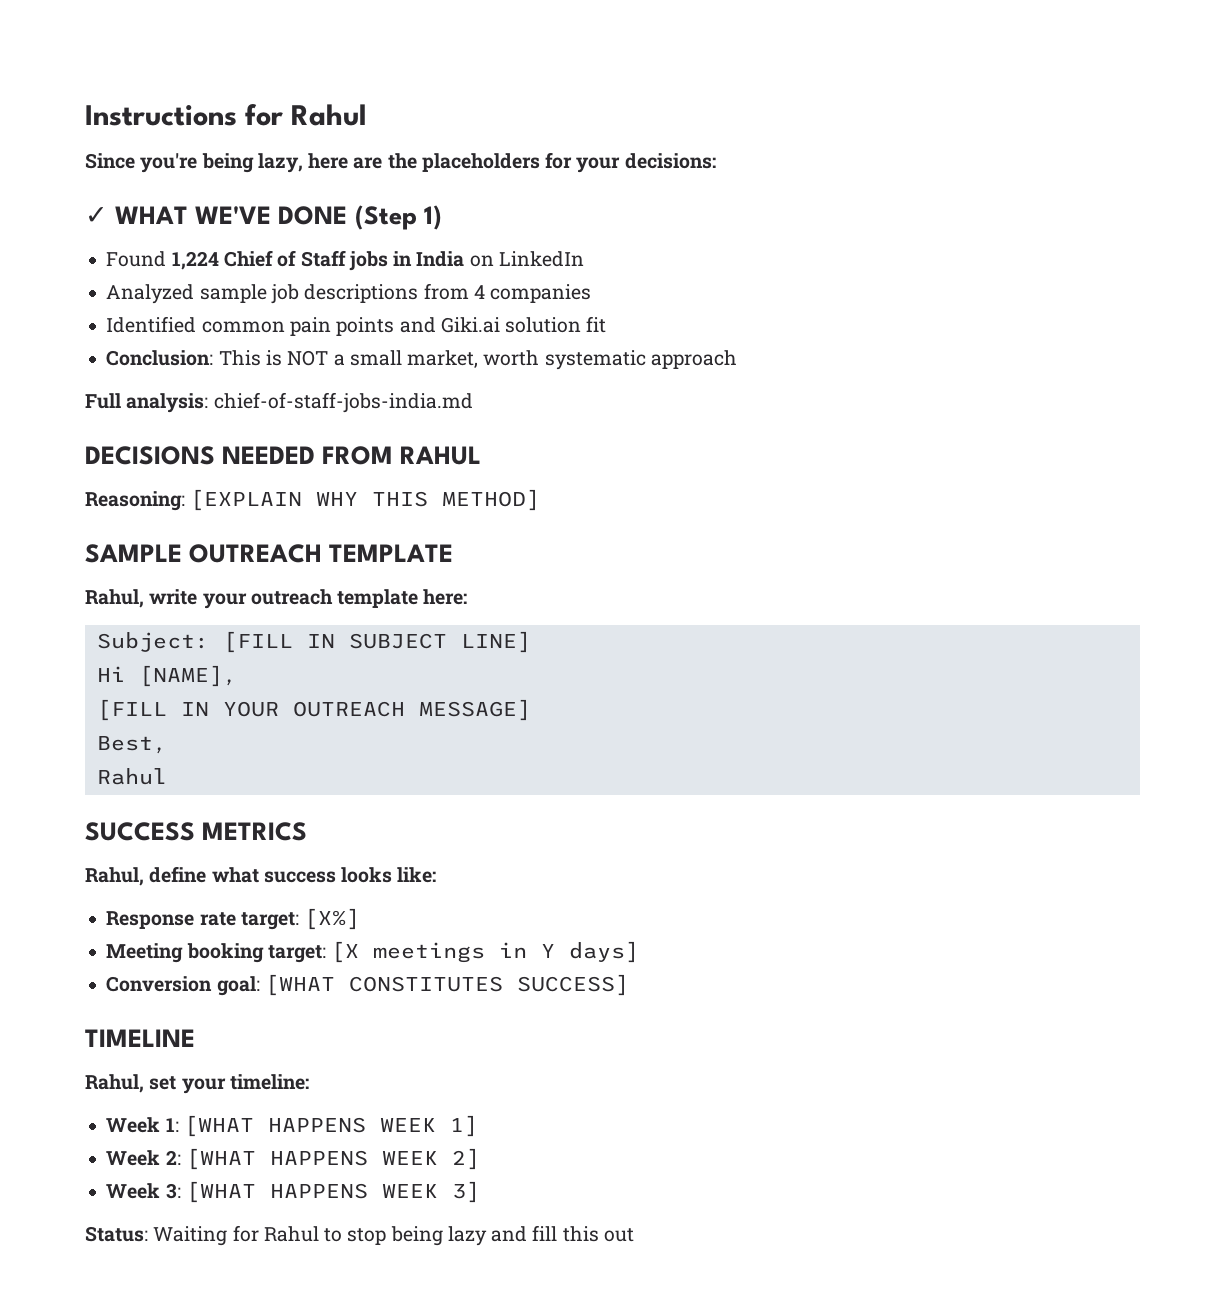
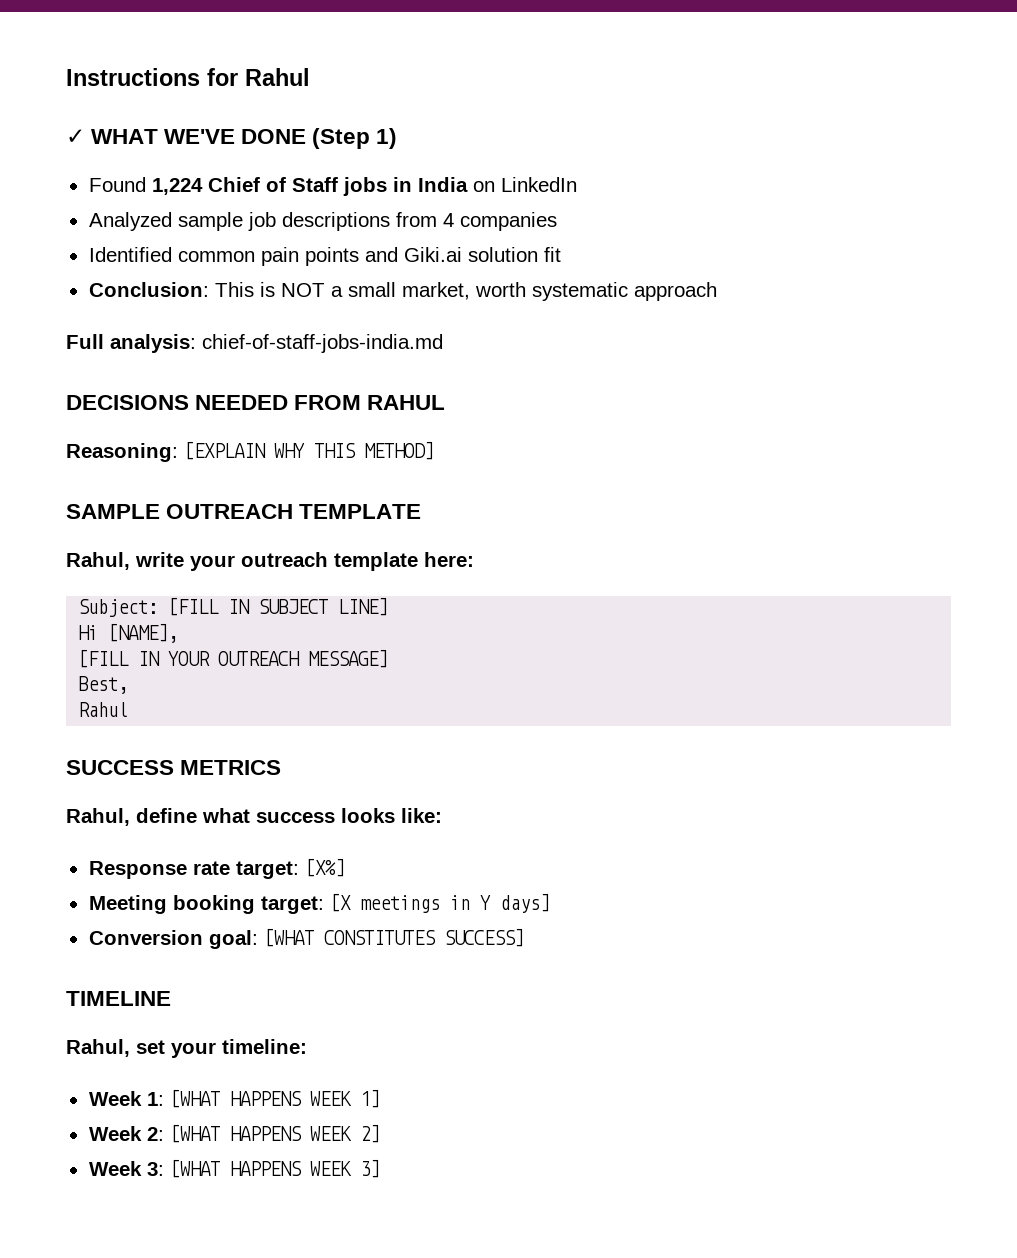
[85,152,716,173] // Since you're being lazy, here are the placeholders for your decisions: -> (310, 77) none
[85,1225,634,1246] // Status: Waiting for Rahul to stop being lazy and fill this out -> (380, 1168) none

